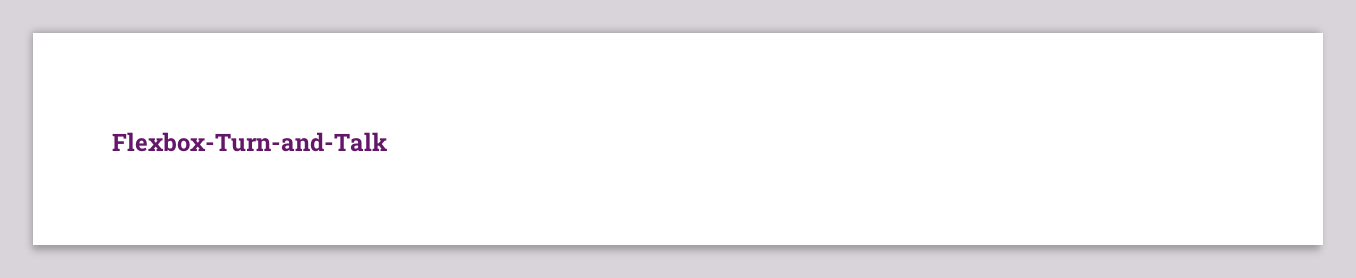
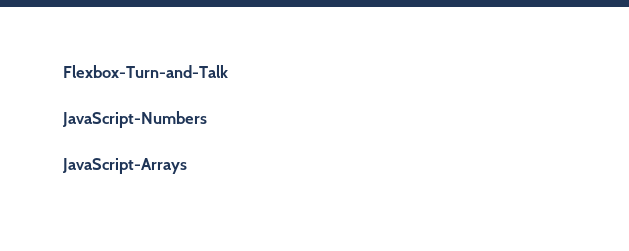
(387, 142) none -> [62,111,207,128] [62,158,187,174] // JavaScript-Numbers // JavaScript-Arrays

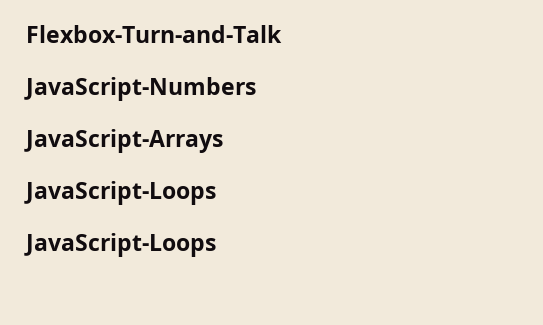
(187, 166) none -> [24,181,216,205] [24,233,216,257] // JavaScript-Loops // JavaScript-Loops

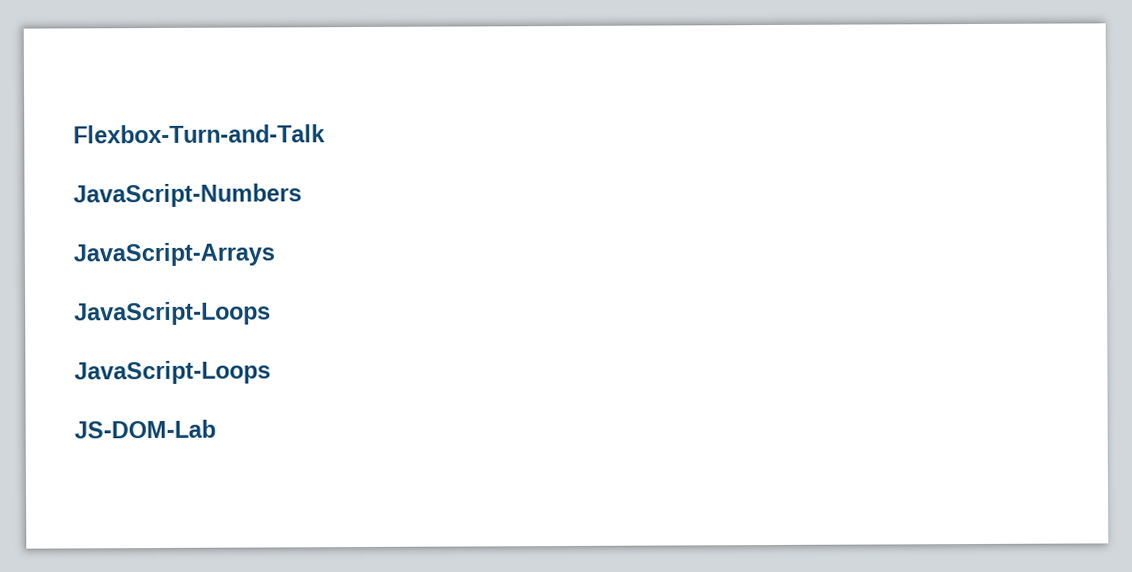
(216, 245) none -> [74,419,216,439] // JS-DOM-Lab

